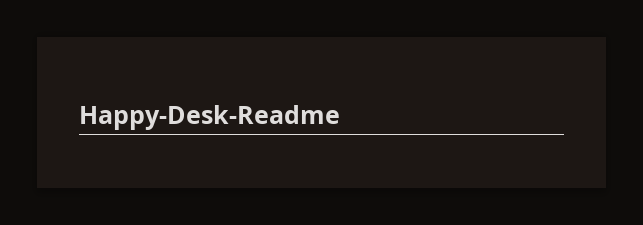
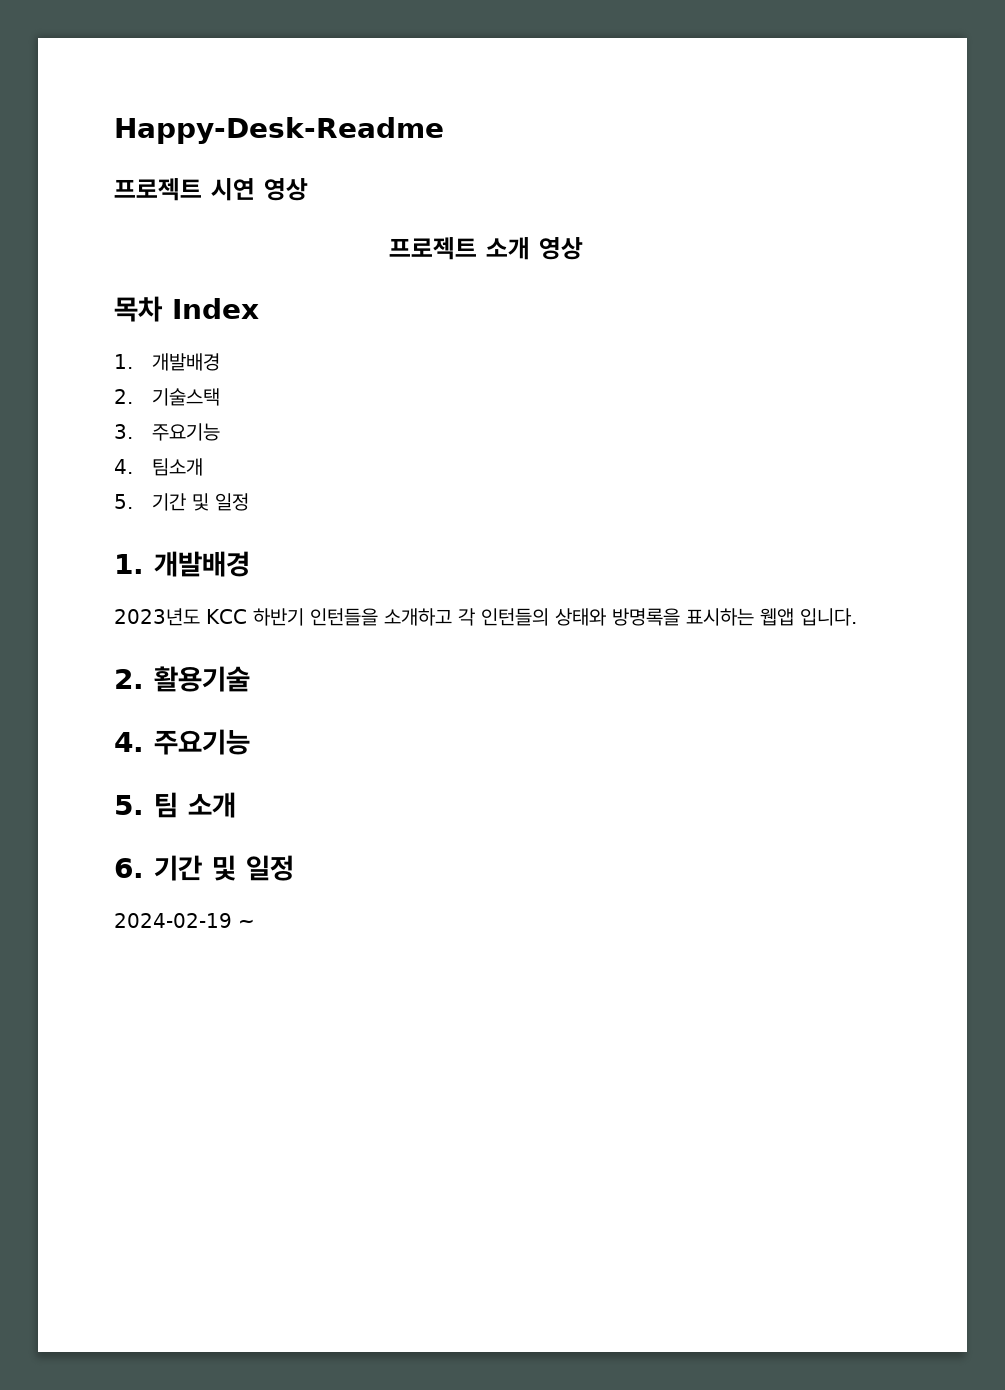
(340, 117) none -> [114,178,308,201] [389,237,583,260] [114,296,259,322] [114,353,220,371] [114,388,220,406] [114,423,220,441] [114,458,203,476] [114,493,249,511] [114,551,250,577] [114,608,857,626] [114,666,250,692] [114,729,250,755] [114,792,236,818] [114,855,294,881] [114,913,255,928] // 프로젝트 시연 영상 // 프로젝트 소개 영상 // 목차 Index // 1. 개발배경 // 2. 기술스택 // 3. 주요기능 // 4. 팀소개 // 5. 기간 및 일정 // 1. 개발배경 // 2023년도 KCC 하반기 인턴들을 소개하고 각 인턴들의 상태와 방명록을 표시하는 웹앱 입니다. // 2. 활용기술 // 4. 주요기능 // 5. 팀 소개 // 6. 기간 및 일정 // 2024-02-19 ~

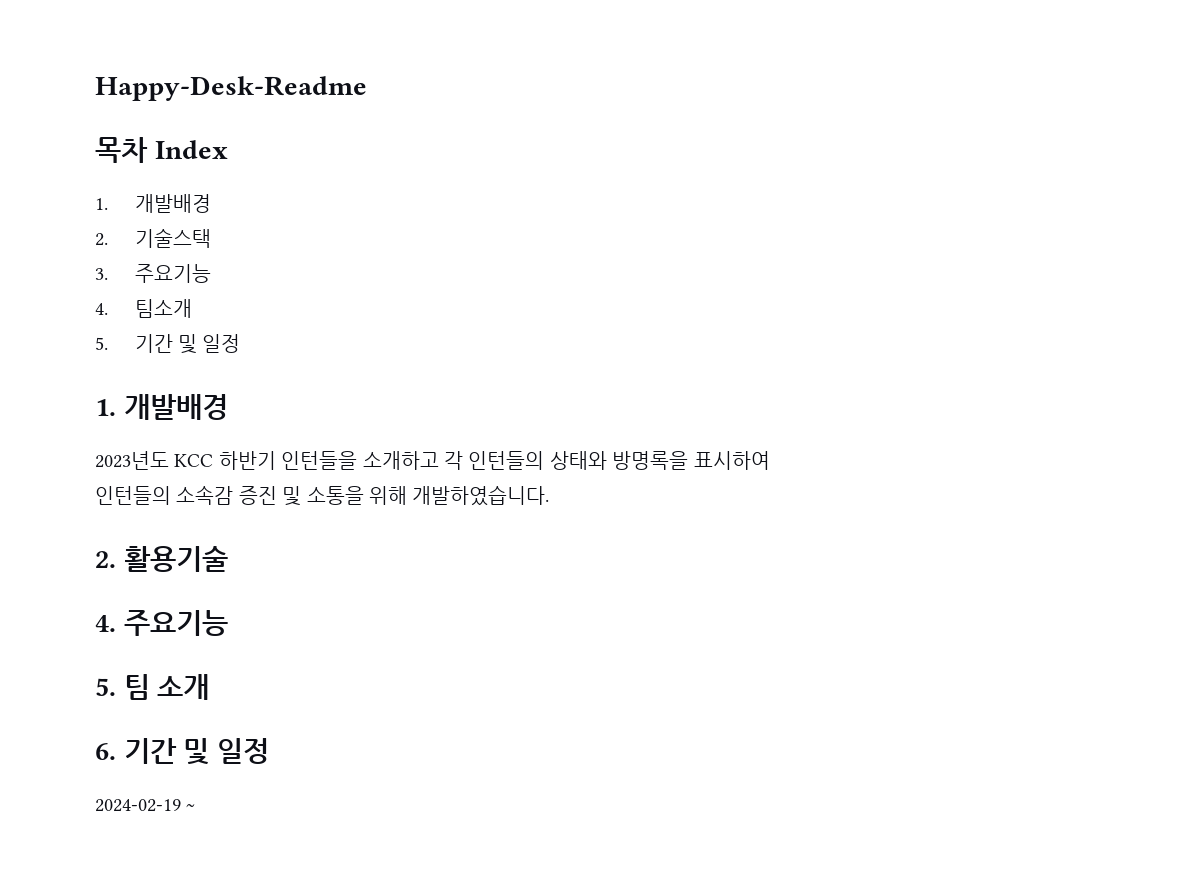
[114,178,308,201] [389,237,583,260] // 프로젝트 시연 영상 // 프로젝트 소개 영상 -> (367, 88) none
[685,608,857,626] 표시하는 웹앱 입니다. -> [693,451,770,470] [95,485,550,506] 표시하여 // 인턴들의 소속감 증진 및 소통을 위해 개발하였습니다.

